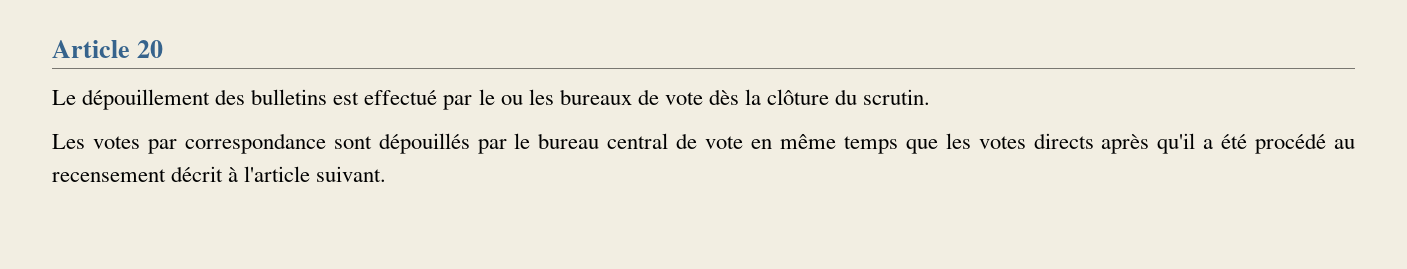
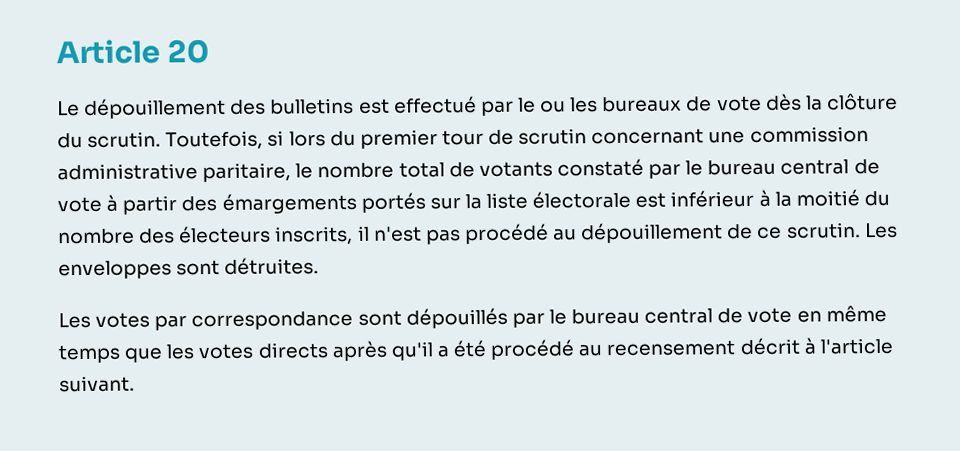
(931, 97) none -> [165,126,869,150] [57,158,880,183] [57,189,890,215] [58,222,898,245] [58,257,320,280] Toutefois, si lors du premier tour de scrutin concernant une commission administrative paritaire, le nombre total de votants constaté par le bureau central de vote à partir des émargements portés sur la liste électorale est inférieur à la moitié du nombre des électeurs inscrits, il n'est pas procédé au dépouillement de ce scrutin. Les enveloppes sont détruites.

